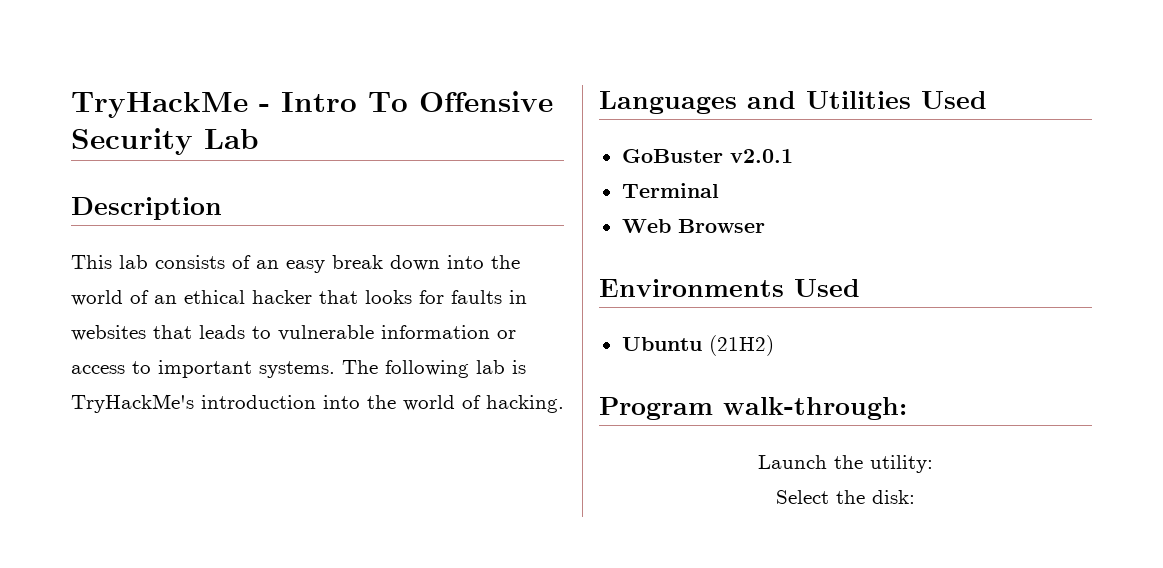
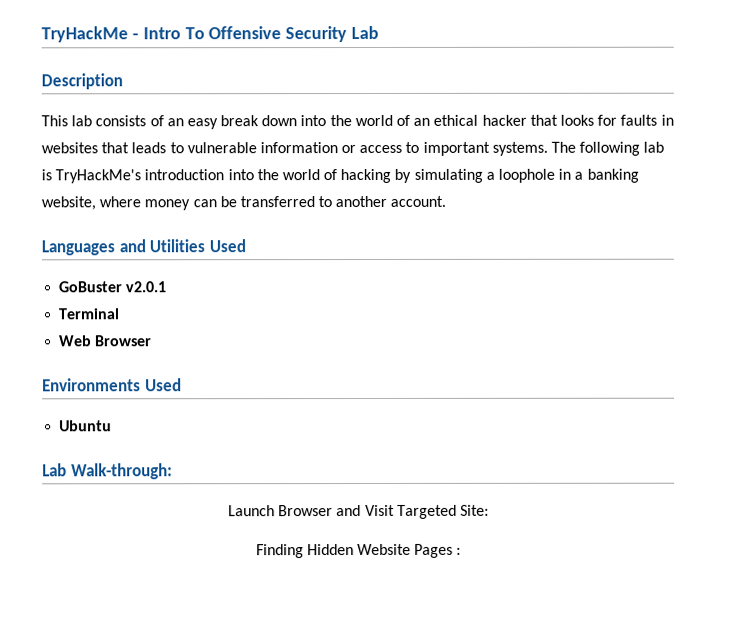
[486,395,564,413] hacking. -> [340,168,639,184] [41,195,447,211] hacking by simulating a loophole in a banking website, where money can be transferred to another account.
[708,335,774,356] [599,397,907,420] [758,455,933,473] [776,490,915,504] (21H2) // Program walk-through: // Launch the utility: // Select the disk: -> [42,463,173,480] [228,504,489,519] [255,543,462,559] // Lab Walk-through: // Launch Browser and Visit Targeted Site: // Finding Hidden Website Pages :

